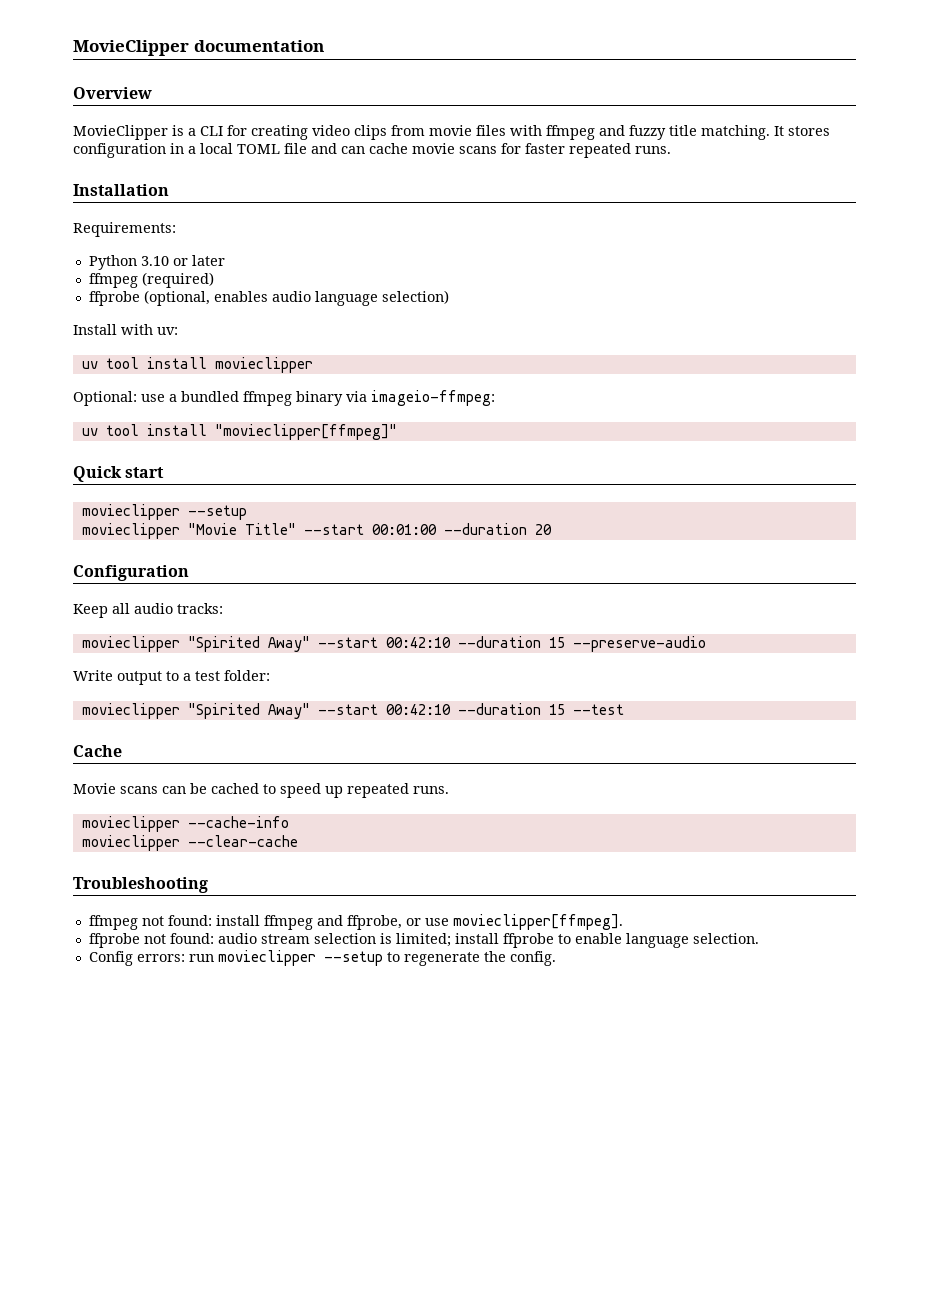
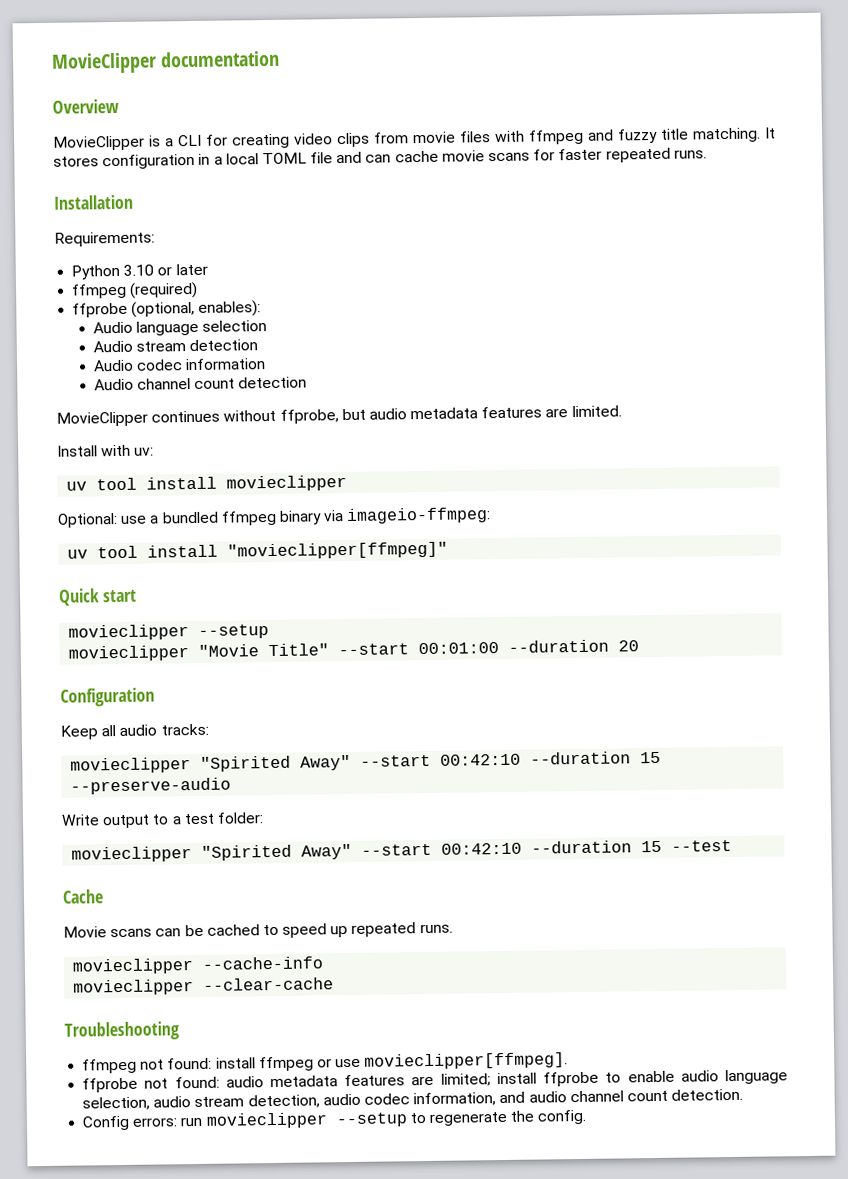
[213,290,449,306] enables audio language selection) -> [198,300,262,317] [92,320,267,336] [92,339,258,353] [92,358,266,372] [93,376,308,391] [56,405,622,427] enables): // Audio language selection // Audio stream detection // Audio codec information // Audio channel count detection // MovieClipper continues without ffprobe, but audio metadata features are limited.
[316,915,402,930] and ffprobe, -> (314, 1064) none
[260,933,392,944] stream selection is -> [269,1074,435,1088] metadata features are
[625,933,759,948] language selection. -> [680,1069,788,1085] [82,1088,744,1111] audio language selection, audio stream detection, audio codec information, and audio channel count detection.

